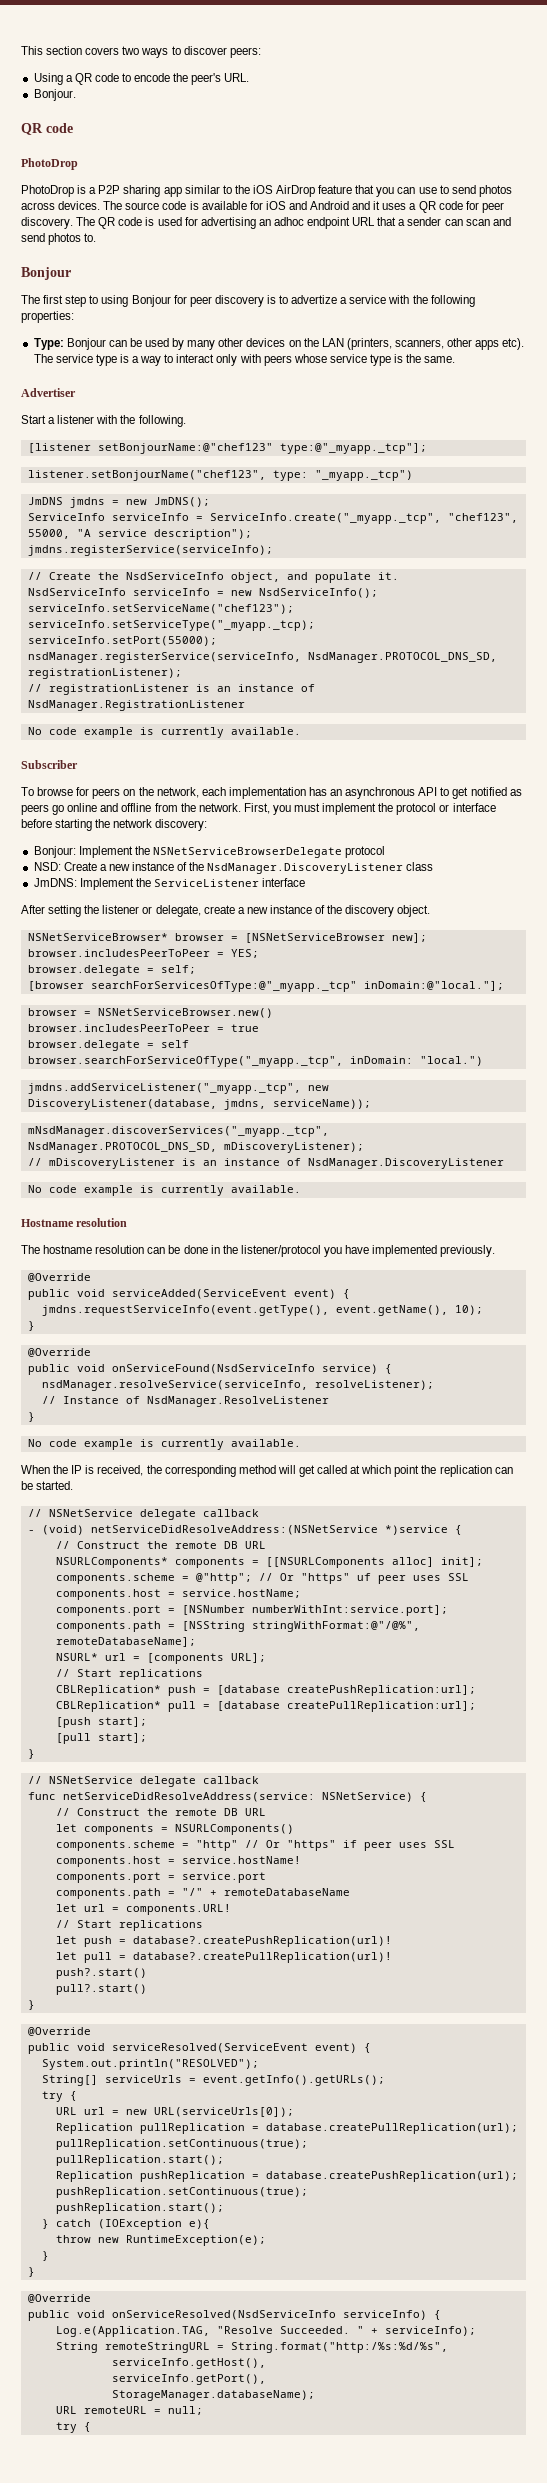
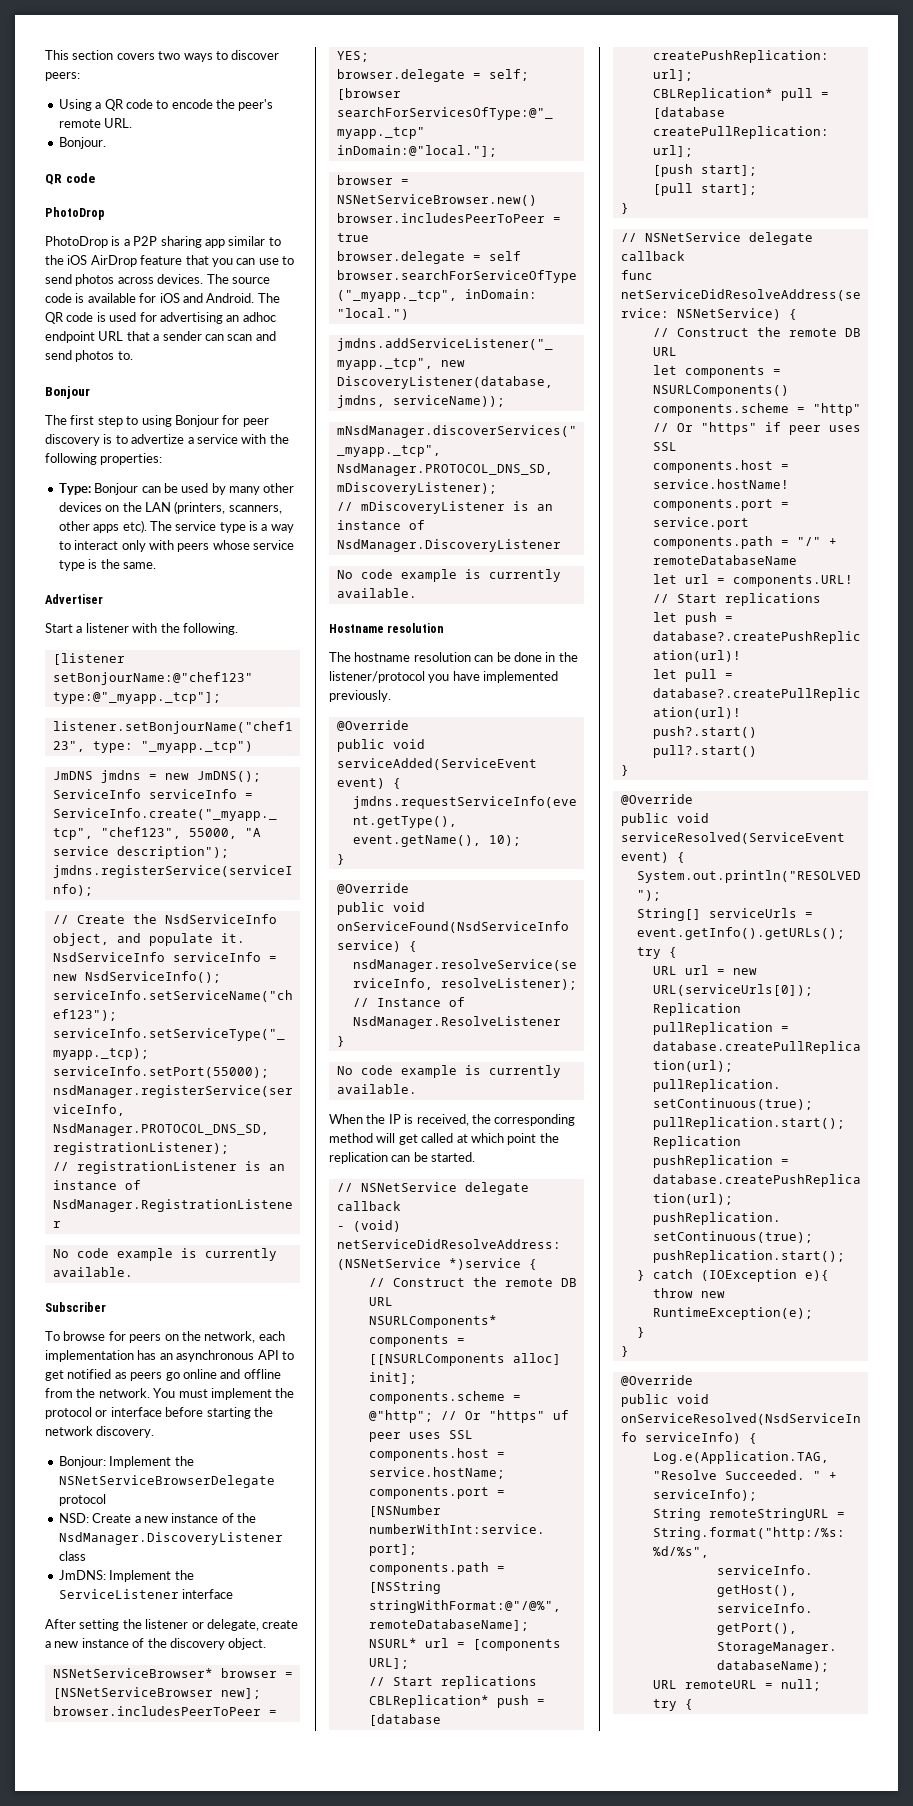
(222, 79) none -> [58,119,101,128] remote
[310,201,504,213] [21,217,73,229] Android and it uses a QR code for peer discovery. -> [206,293,255,303] Android.
[243,803,291,815] First, you -> [153,1388,176,1398] You
[155,819,208,831] discovery: -> [96,1426,155,1438] discovery.

